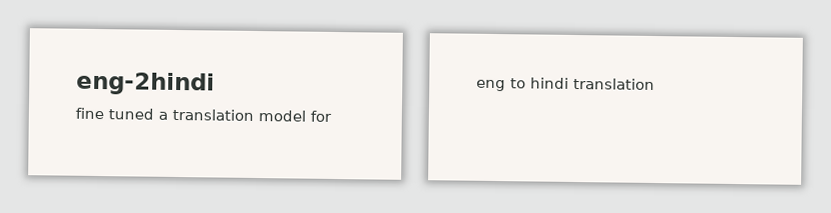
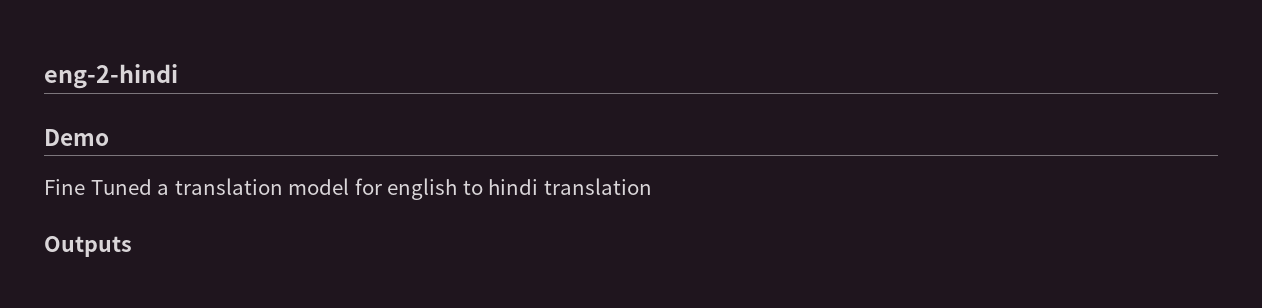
[76,71,215,96] [75,107,154,120] eng-2hindi // fine tuned -> [44,64,178,89] [44,129,109,146] [44,179,152,195] eng-2-hindi // Demo // Fine Tuned
[476,79,506,92] eng -> [387,178,458,200] english
(655, 83) none -> [44,236,132,257] // Outputs

